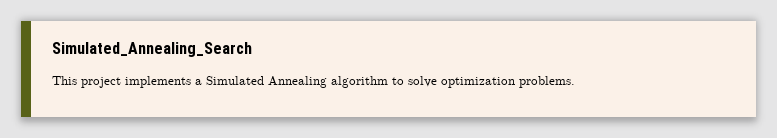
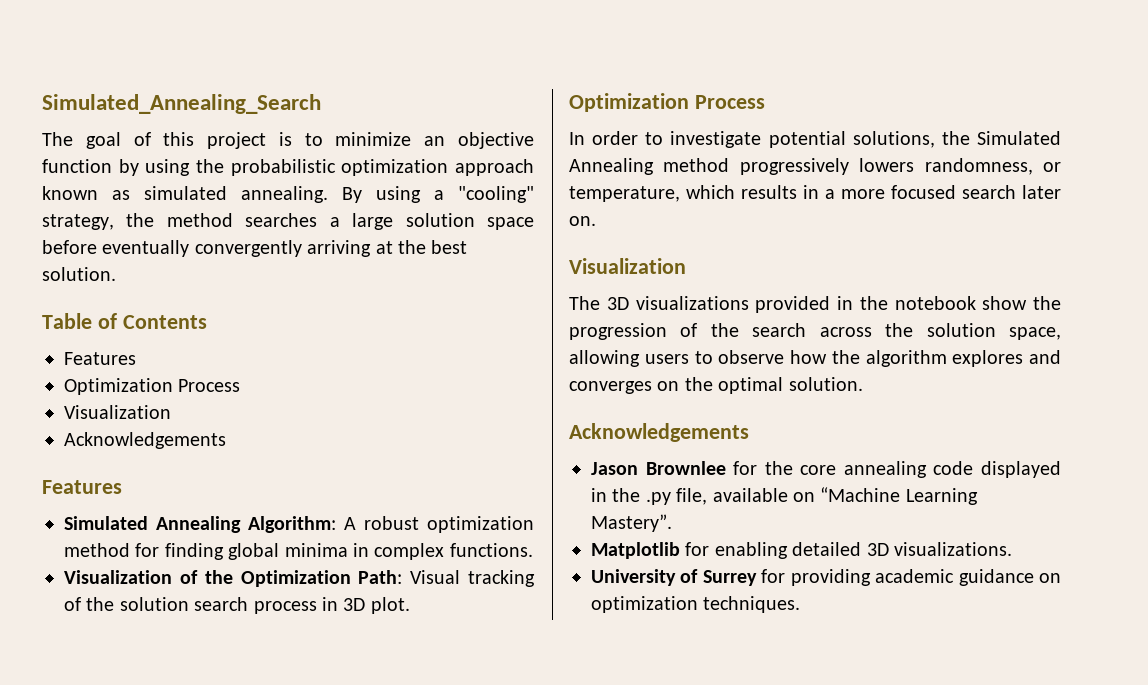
[52,76,575,88] This project implements a Simulated Annealing algorithm to solve optimization problems. -> [42,132,534,149] [42,159,534,176] [42,186,534,203] [42,213,534,230] [42,240,468,257] [42,267,116,281] [42,313,207,329] [64,352,136,365] [64,378,241,395] [64,405,171,419] [64,432,226,449] [42,480,122,494] [64,516,534,533] [64,543,533,560] [64,570,535,587] [64,597,410,614] [569,93,765,112] [569,131,1061,148] [569,158,1061,175] [569,185,1061,202] [569,216,596,226] [569,258,686,274] [569,296,1061,313] [569,323,1061,340] [569,350,1061,367] [569,377,863,394] [569,423,749,442] [591,461,1061,478] [591,487,978,505] [591,514,672,532] [591,542,1012,559] [591,569,1061,586] [591,596,801,613] The goal of this project is to minimize an objective function by using the probabilistic optimization approach known as simulated annealing. By using a "cooling" strategy, the method searches a large solution space before eventually convergently arriving at the best solution. // Table of Contents // Features // Optimization Process // Visualization // Acknowledgements // Features // Simulated Annealing Algorithm: A robust optimization method for finding global minima in complex functions. // Visualization of the Optimization Path: Visual tracking of the solution search process in 3D plot. // Optimization Process // In order to investigate potential solutions, the Simulated Annealing method progressively lowers randomness, or temperature, which results in a more focused search later on. // Visualization // The 3D visualizations provided in the notebook show the progression of the search across the solution space, allowing users to observe how the algorithm explores and converges on the optimal solution. // Acknowledgements // Jason Brownlee for the core annealing code displayed in the .py file, available on “Machine Learning Mastery”. // Matplotlib for enabling detailed 3D visualizations. // University of Surrey for providing academic guidance on optimization techniques.

